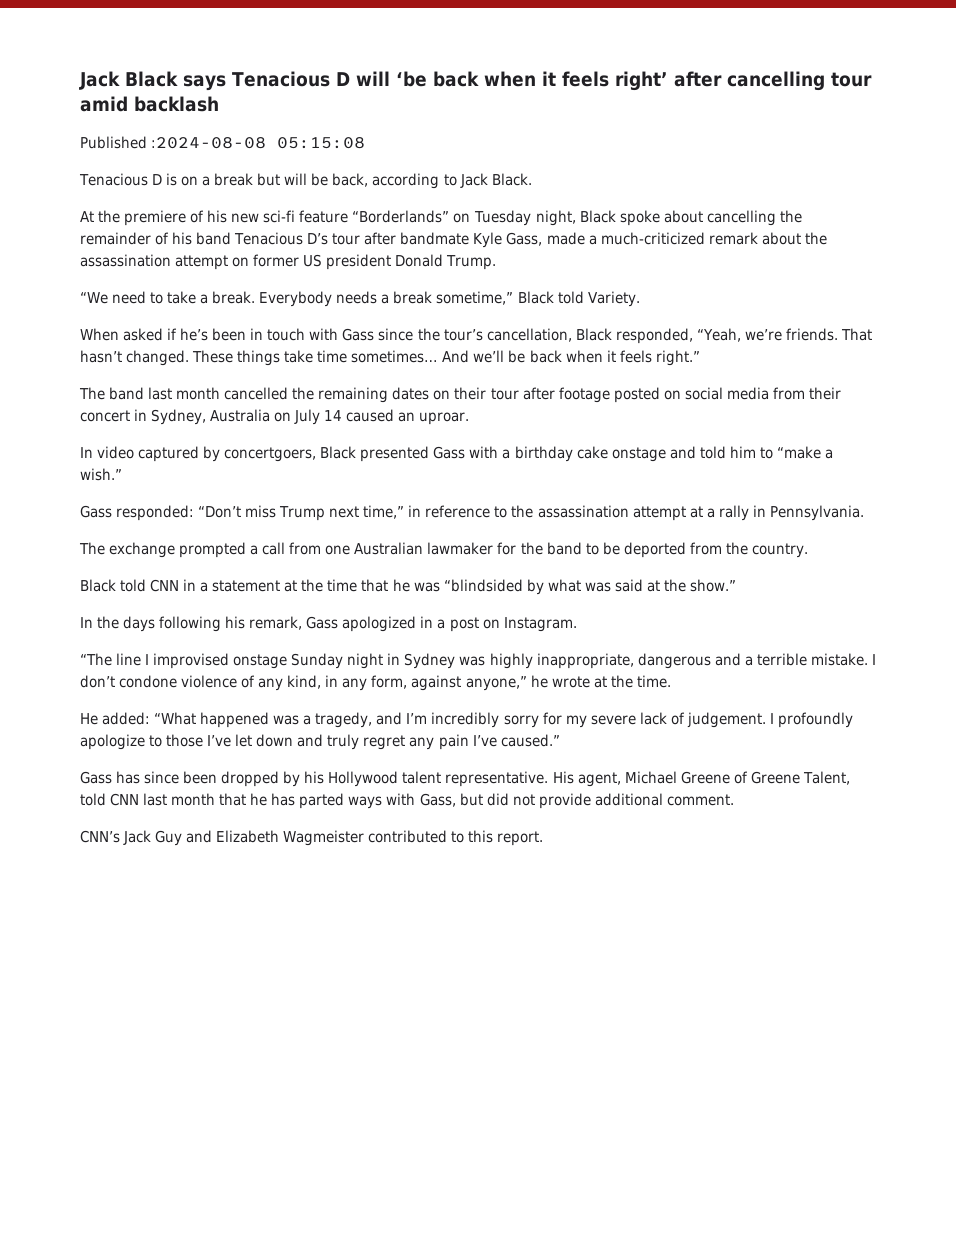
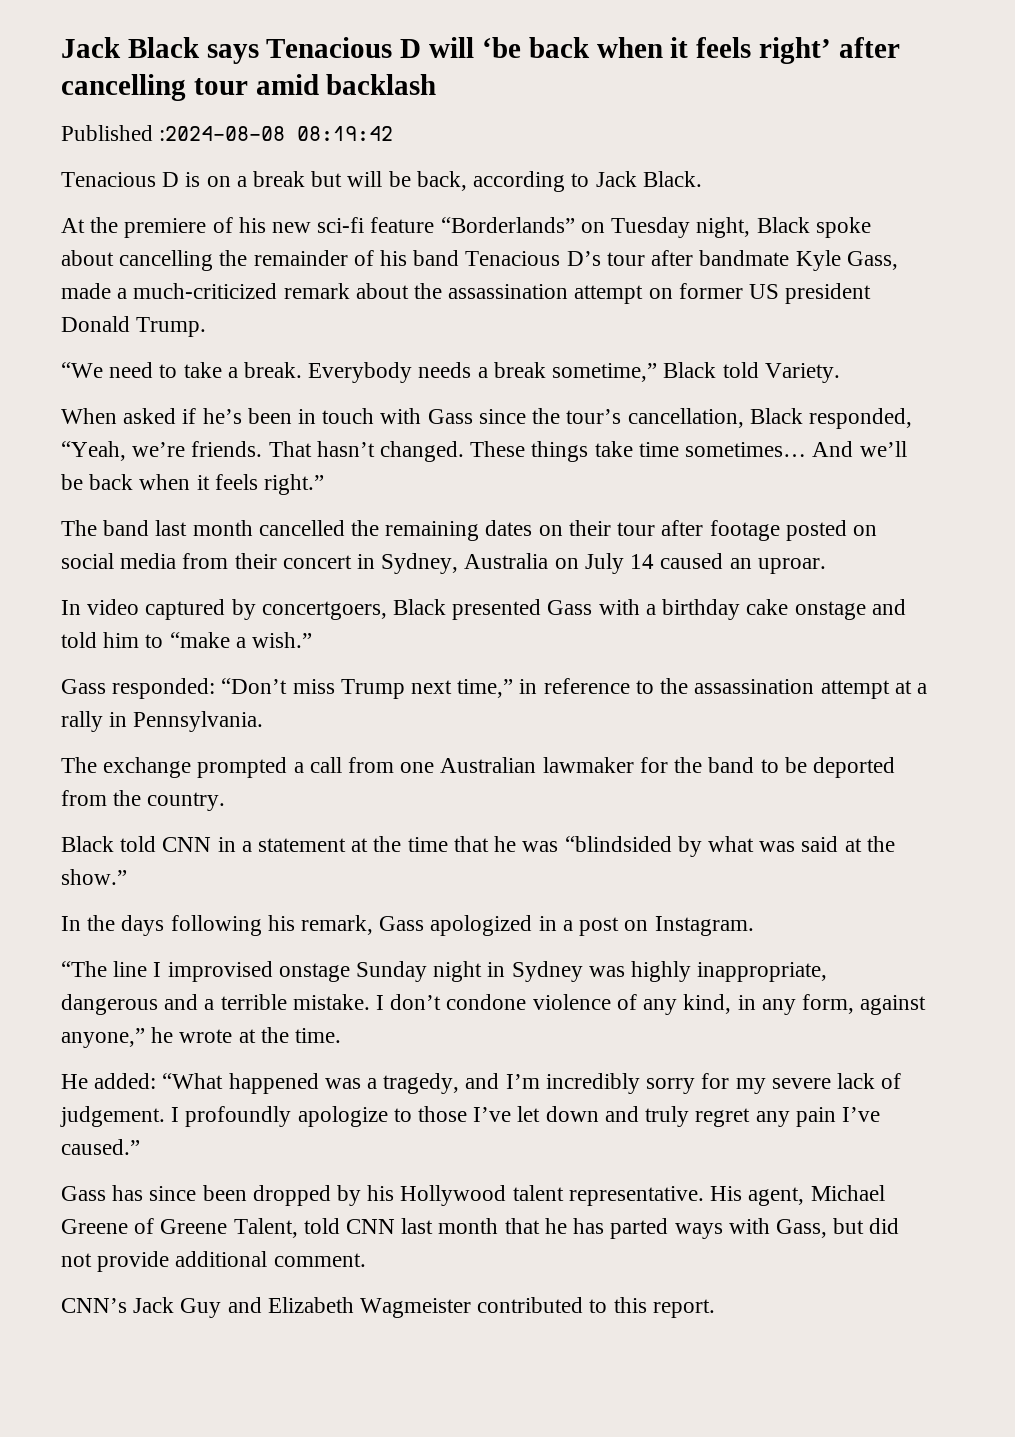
[277,137,366,149] 05:15:08 -> [297,126,394,141] 08:19:42

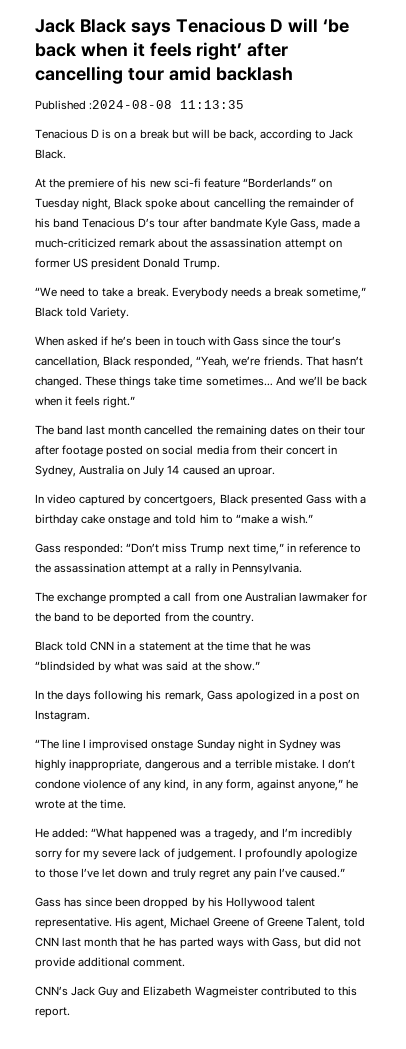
[297,126,394,141] 08:19:42 -> [180,100,245,109] 11:13:35

